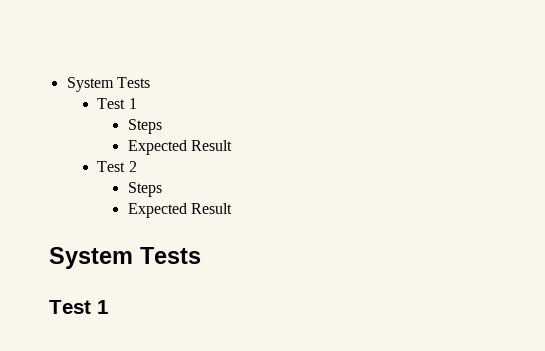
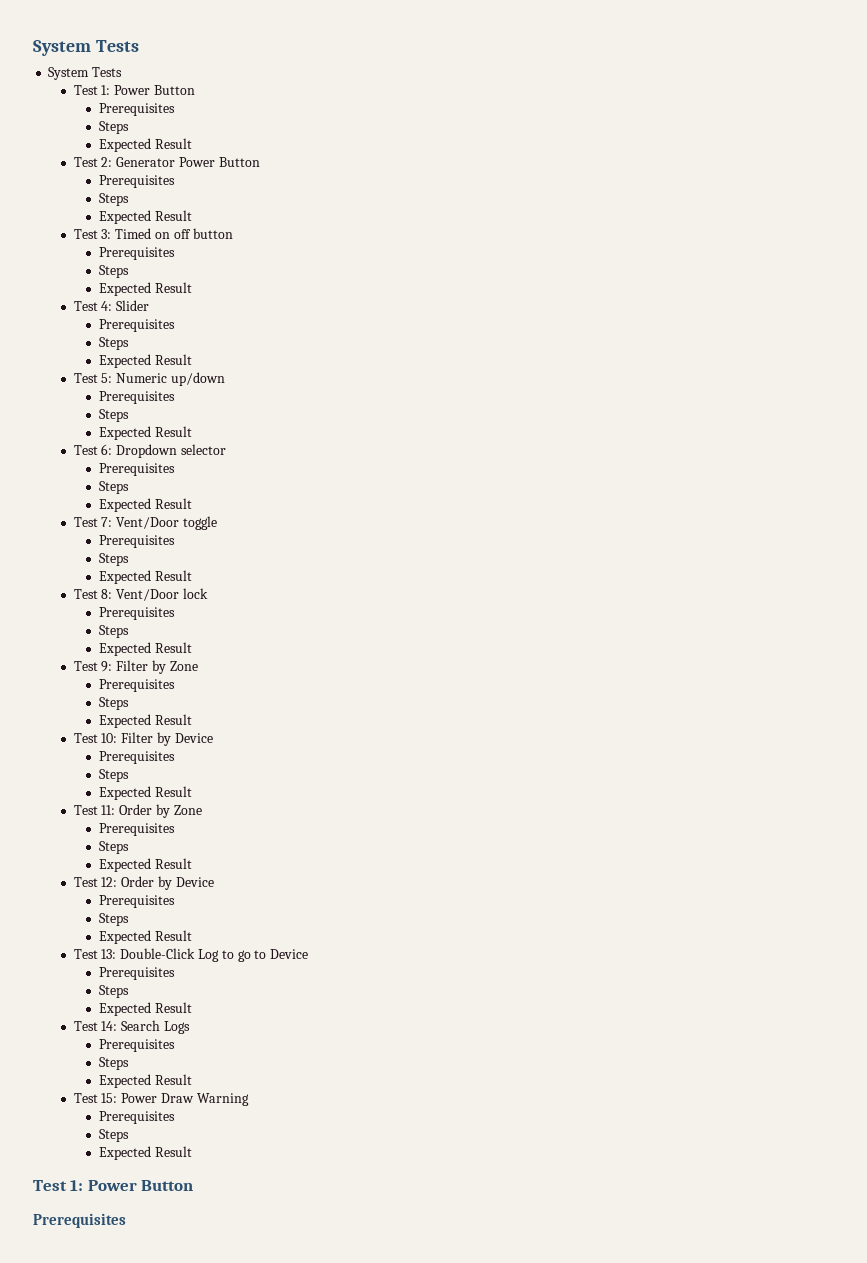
[66,77,150,92] [97,98,137,109] [127,119,162,134] [127,140,233,155] [97,161,137,172] [127,182,162,197] [127,203,233,218] [49,247,201,269] [49,300,108,314] System Tests // Test 1 // Steps // Expected Result // Test 2 // Steps // Expected Result // System Tests // Test 1 -> [33,40,139,56] [48,67,123,80] [73,85,195,95] [98,103,175,116] [98,121,129,134] [98,138,192,152] [73,157,260,167] [98,175,175,188] [98,193,129,206] [98,210,192,224] [73,228,233,239] [98,247,175,260] [98,265,129,278] [98,282,192,296] [73,300,150,311] [98,319,175,332] [98,337,129,350] [98,354,192,368] [73,372,225,386] [98,391,175,404] [98,409,129,422] [98,426,192,440] [73,444,226,458] [98,463,175,476] [98,481,129,494] [98,498,192,512] [73,516,217,530] [98,535,175,548] [98,553,129,566] [98,570,192,584] [73,588,208,601] [98,607,175,620] [98,625,129,638] [98,642,192,656] [73,660,198,674] [98,679,175,692] [98,697,129,710] [98,714,192,728] [73,732,213,746] [98,751,175,764] [98,769,129,782] [98,786,192,800] [73,804,202,818] [98,823,175,836] [98,841,129,854] [98,858,192,872] [73,876,214,890] [98,895,175,908] [98,913,129,926] [98,930,192,944] [73,948,309,962] [98,967,175,980] [98,985,129,998] [98,1002,192,1016] [73,1020,190,1034] [98,1039,175,1052] [98,1057,129,1070] [98,1074,192,1088] [73,1093,249,1106] [98,1111,175,1124] [98,1129,129,1142] [98,1146,192,1160] [33,1180,194,1191] [33,1213,126,1228] System Tests // System Tests // Test 1: Power Button // Prerequisites // Steps // Expected Result // Test 2: Generator Power Button // Prerequisites // Steps // Expected Result // Test 3: Timed on off button // Prerequisites // Steps // Expected Result // Test 4: Slider // Prerequisites // Steps // Expected Result // Test 5: Numeric up/down // Prerequisites // Steps // Expected Result // Test 6: Dropdown selector // Prerequisites // Steps // Expected Result // Test 7: Vent/Door toggle // Prerequisites // Steps // Expected Result // Test 8: Vent/Door lock // Prerequisites // Steps // Expected Result // Test 9: Filter by Zone // Prerequisites // Steps // Expected Result // Test 10: Filter by Device // Prerequisites // Steps // Expected Result // Test 11: Order by Zone // Prerequisites // Steps // Expected Result // Test 12: Order by Device // Prerequisites // Steps // Expected Result // Test 13: Double-Click Log to go to Device // Prerequisites // Steps // Expected Result // Test 14: Search Logs // Prerequisites // Steps // Expected Result // Test 15: Power Draw Warning // Prerequisites // Steps // Expected Result // Test 1: Power Button // Prerequisites

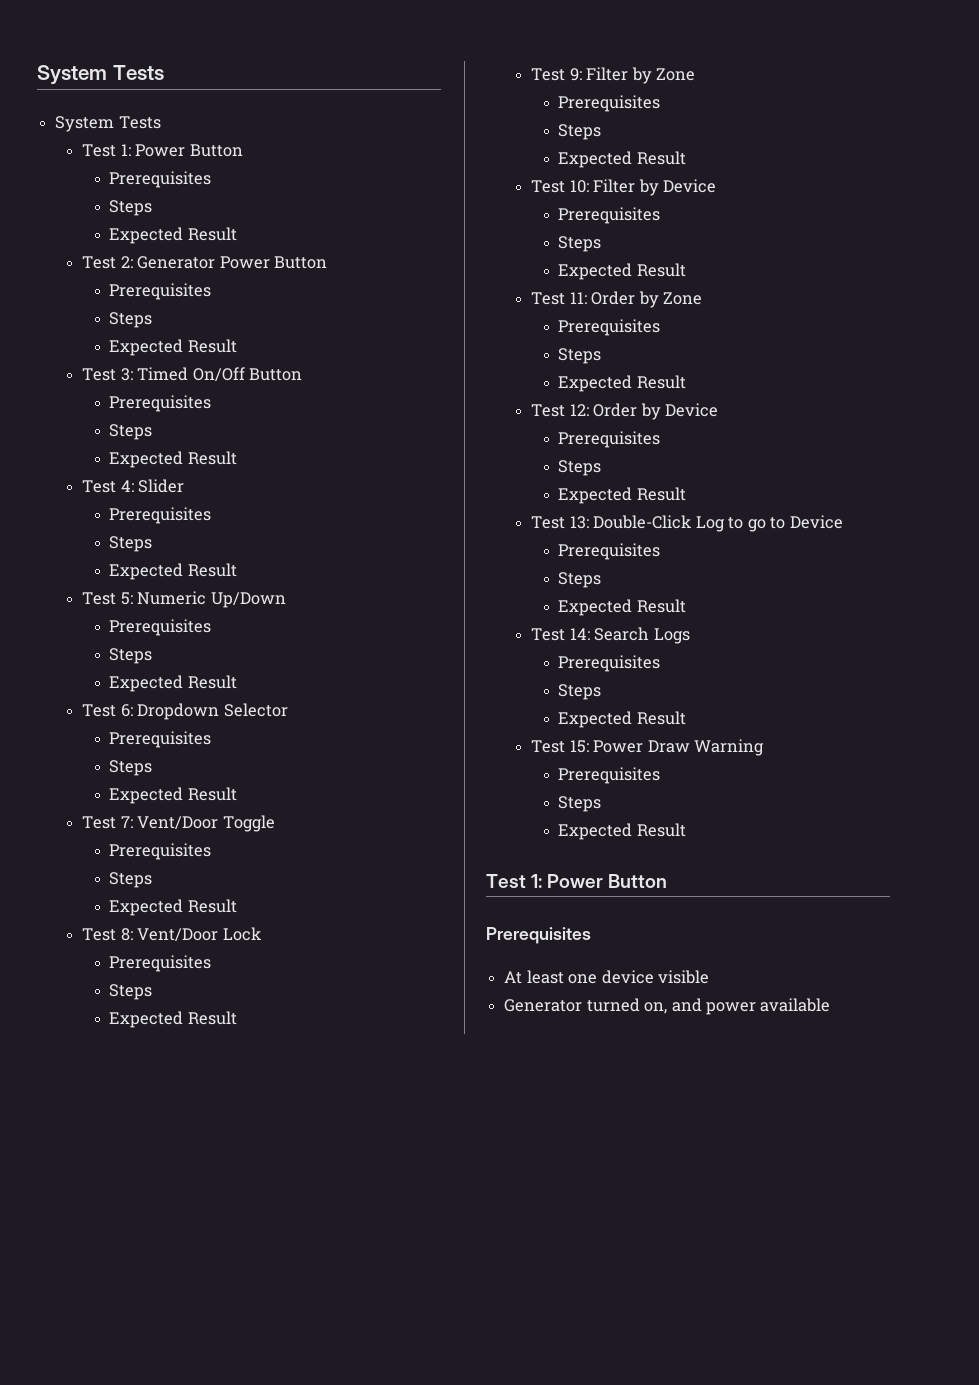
[154,228,233,239] on off button -> [192,367,303,382] On/Off Button
[170,372,225,386] up/down -> [210,592,286,608] Up/Down
[180,444,226,455] selector -> [223,703,288,717] Selector
[182,516,217,530] toggle -> [222,815,275,832] Toggle
[182,588,208,599] lock -> [222,927,262,941] Lock
(126, 1220) none -> [504,970,709,984] [504,998,831,1015] // At least one device visible // Generator turned on, and power available

